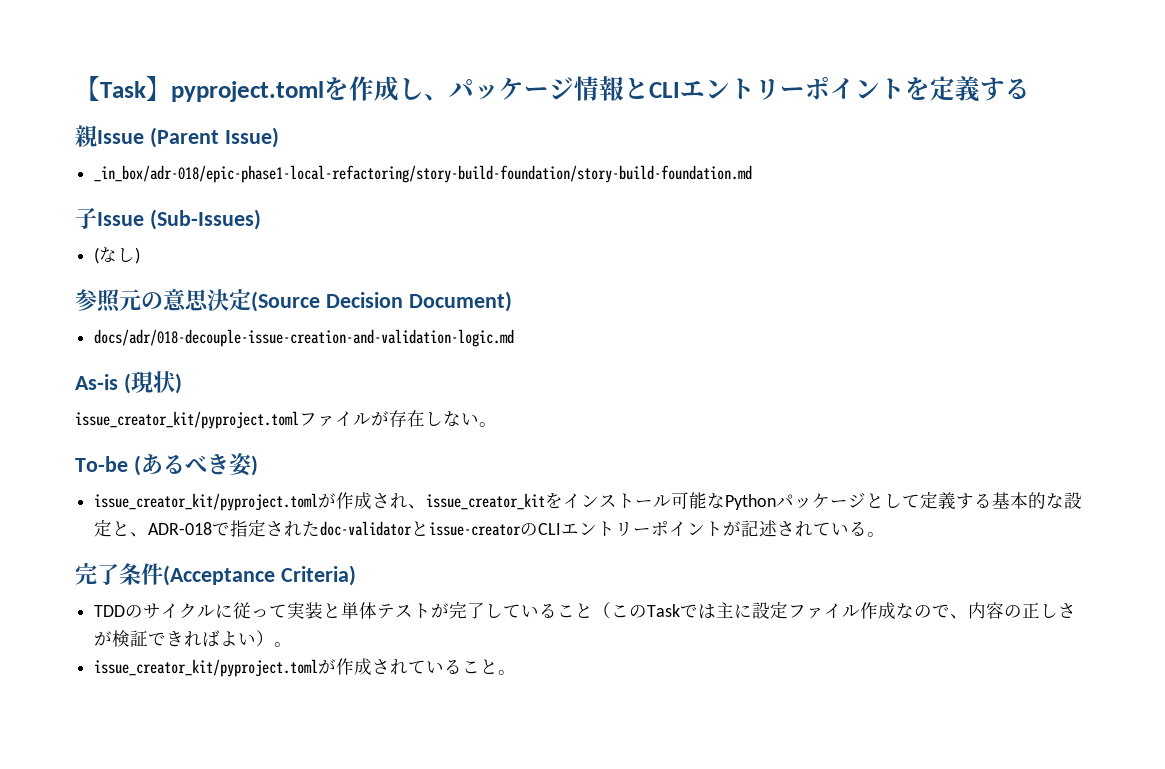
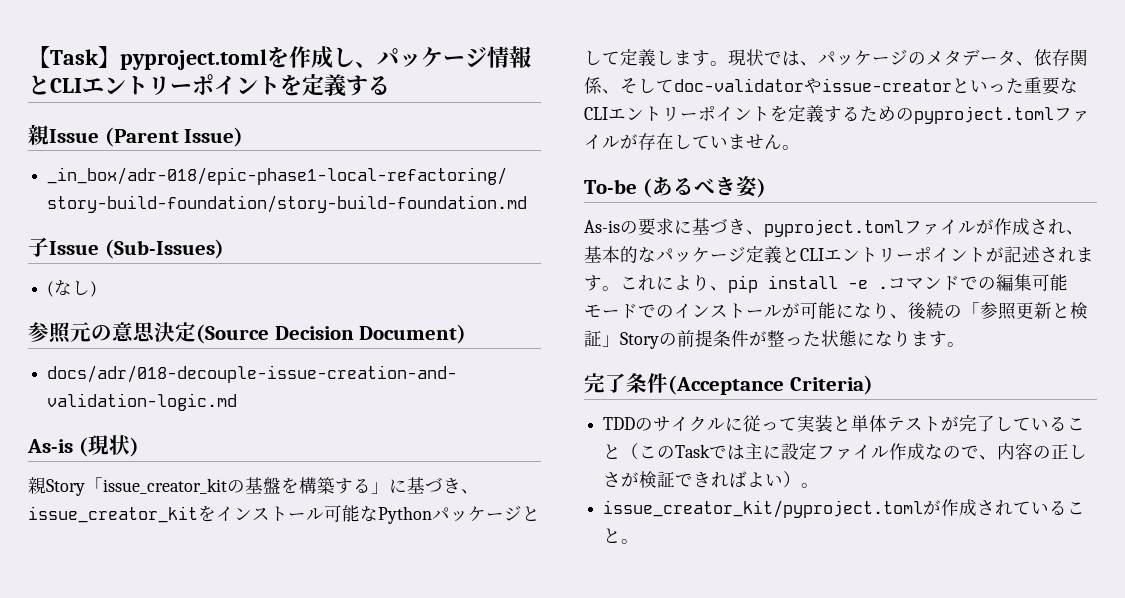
[75,410,497,429] [75,453,258,476] [94,492,409,511] issue_creator_kit/pyproject.tomlファイルが存在しない。 // To-be (あるべき姿) // issue_creator_kit/pyproject.tomlが作成され -> [28,477,461,496] 親Story「issue_creator_kitの基盤を構築する」に基づき
[956,492,1083,509] [94,519,539,537] する基本的な設定と、ADR-018で指定されたdoc-validatorとissue-creatorの -> [656,49,1088,66] [584,77,1078,95] [584,104,1090,124] [584,133,800,150] [584,176,766,198] [584,218,1084,237] [584,245,800,264] します。現状では、パッケージのメタデータ、依存関係、そしてdoc-validatorやissue-creatorといった重要なCLIエントリーポイントを定義するためのpyproject.tomlファイルが存在していません。 // To-be (あるべき姿) // As-isの要求に基づき、pyproject.tomlファイルが作成され、基本的なパッケージ定義と
[813,521,868,536] ている -> [1076,247,1094,262] [584,274,1068,293] [584,302,1088,320] [584,329,947,349] ます。これにより、pip install -e .コマンドでの編集可能モードでのインストールが可能になり、後続の「参照更新と検証」Storyの前提条件が整った状態になります

